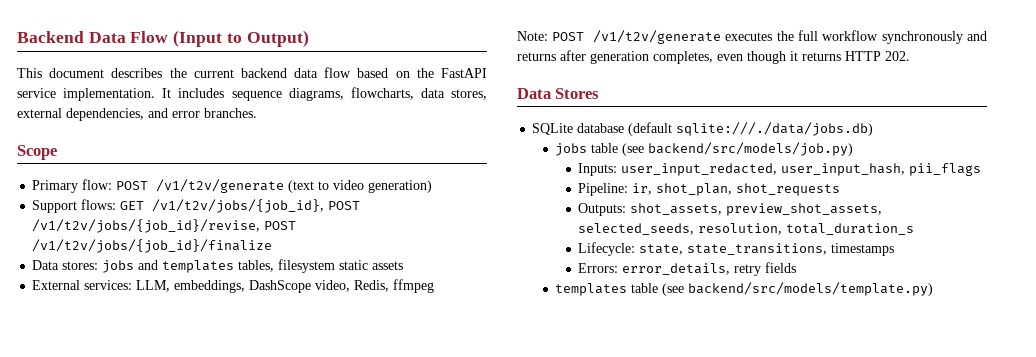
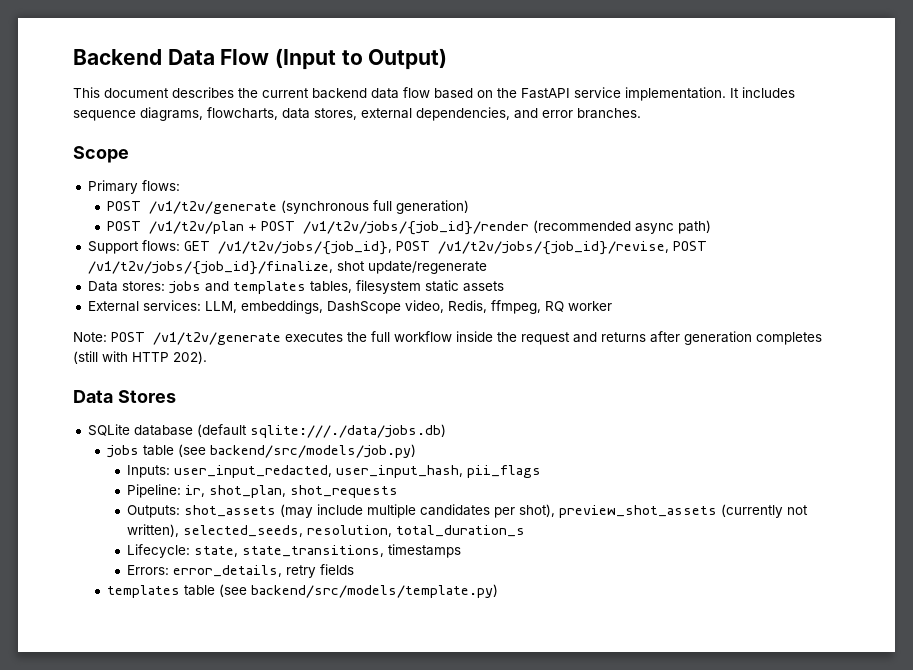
[82,179,433,193] flow: POST /v1/t2v/generate (text to video generation) -> [141,180,180,191] [107,200,470,214] [107,220,712,235] flows: // POST /v1/t2v/generate (synchronous full generation) // POST /v1/t2v/plan + POST /v1/t2v/jobs/{job_id}/render (recommended async path)
[32,239,273,253] /v1/t2v/jobs/{job_id}/finalize -> [87,261,487,275] /v1/t2v/jobs/{job_id}/finalize, shot update/regenerate
[393,279,435,293] ffmpeg -> [490,300,612,314] ffmpeg, RQ worker
[881,31,963,44] synchronously -> [456,331,570,345] inside the request
[653,51,910,64] completes, even though it returns HTTP 202. -> [756,332,822,345] [73,351,207,364] completes (still with HTTP 202).
[630,203,883,216] shot_assets, preview_shot_assets, -> [184,504,809,518] [127,524,180,537] shot_assets (may include multiple candidates per shot), preview_shot_assets (currently not written),

